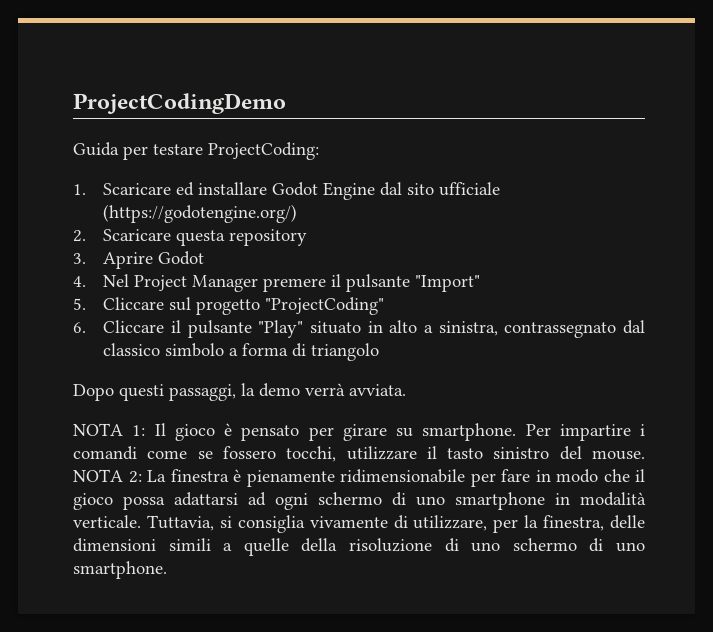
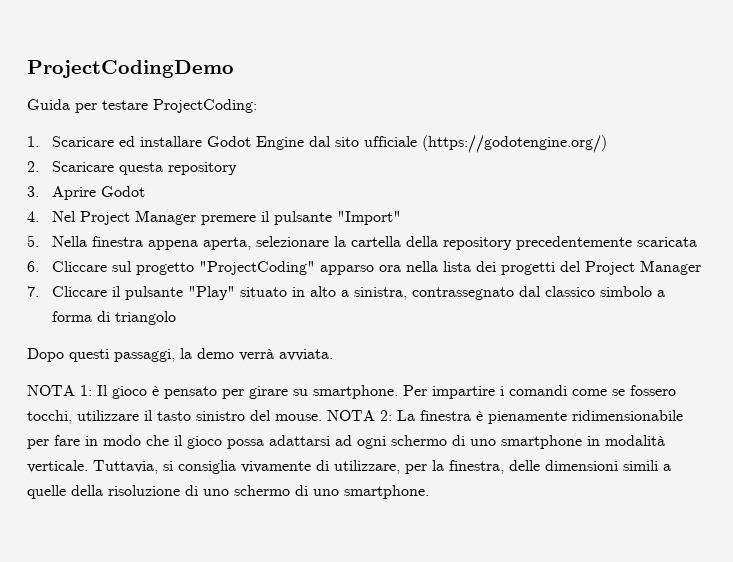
[103,297,385,315] [73,322,86,333] Cliccare sul progetto "ProjectCoding" // 6. -> [51,236,697,250] [27,260,701,275] [27,286,39,297] Nella finestra appena aperta, selezionare la cartella della repository precedentemente scaricata // 6. Cliccare sul progetto "ProjectCoding" apparso ora nella lista dei progetti del Project Manager // 7.

